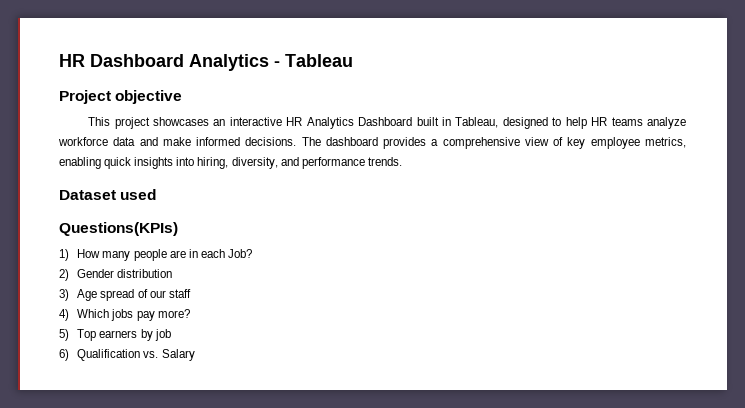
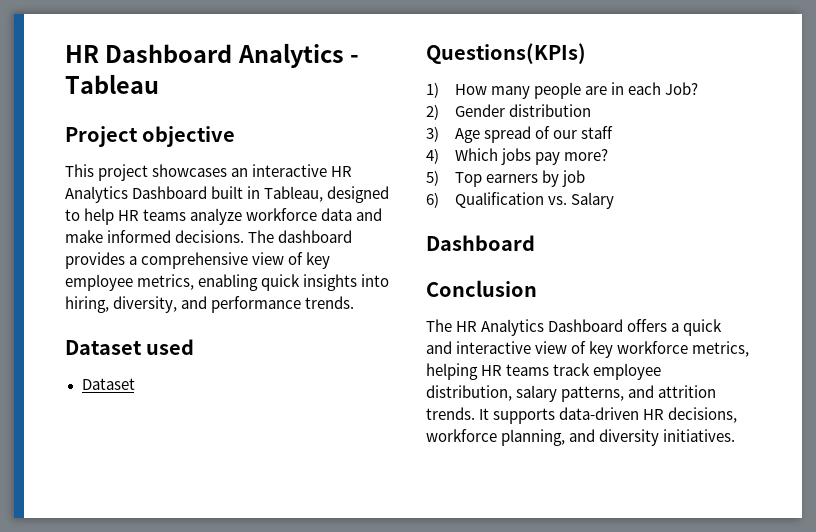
(157, 194) none -> [81,378,135,390] // Dataset
(195, 355) none -> [426,235,535,251] [426,280,537,297] [426,319,723,336] [426,341,750,358] [426,363,662,380] [426,385,717,402] [426,407,738,424] [426,429,736,446] // Dashboard // Conclusion // The HR Analytics Dashboard offers a quick and interactive view of key workforce metrics, helping HR teams track employee distribution, salary patterns, and attrition trends. It supports data-driven HR decisions, workforce planning, and diversity initiatives.

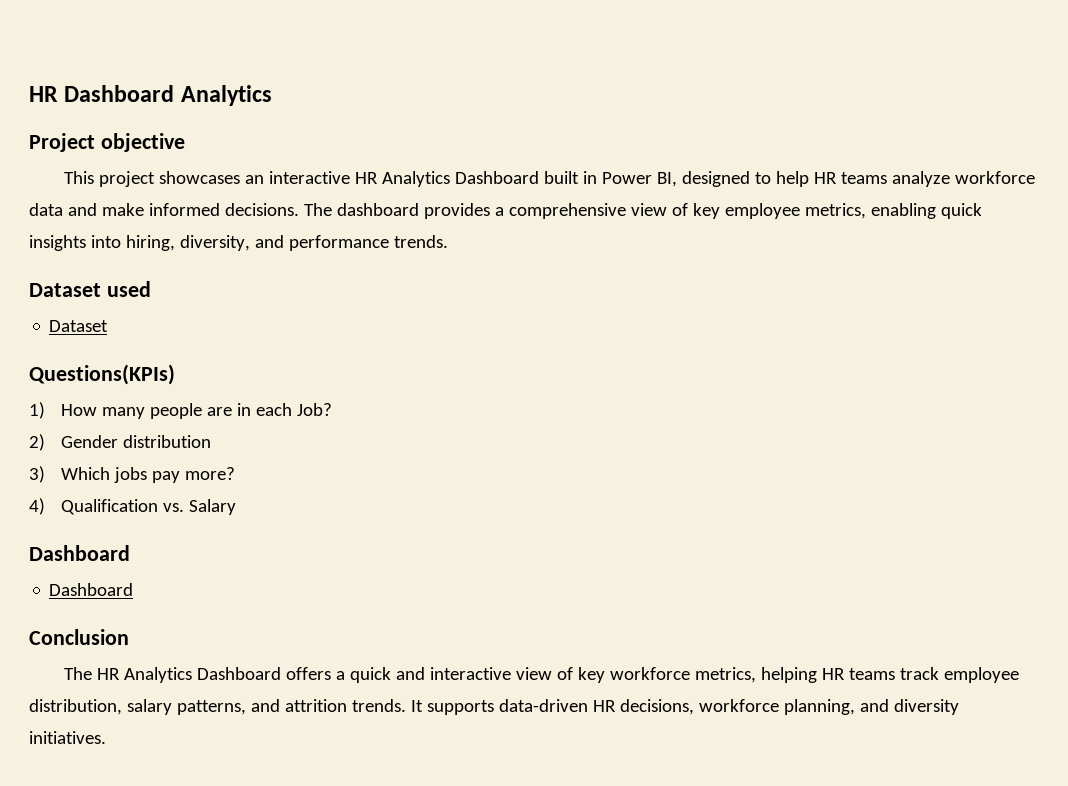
[350,55,360,63] [65,74,159,94] - Tableau -> (272, 95) none
[264,186,324,202] Tableau, -> [601,172,677,187] Power BI,
[454,126,614,143] [426,148,608,165] [426,170,585,187] [426,192,439,208] Age spread of our staff // 4) Which jobs pay more? // 5) Top earners by job // 6) -> [61,467,236,483] [29,498,45,515] Which jobs pay more? // 4)
(535, 243) none -> [49,583,134,596] // Dashboard

